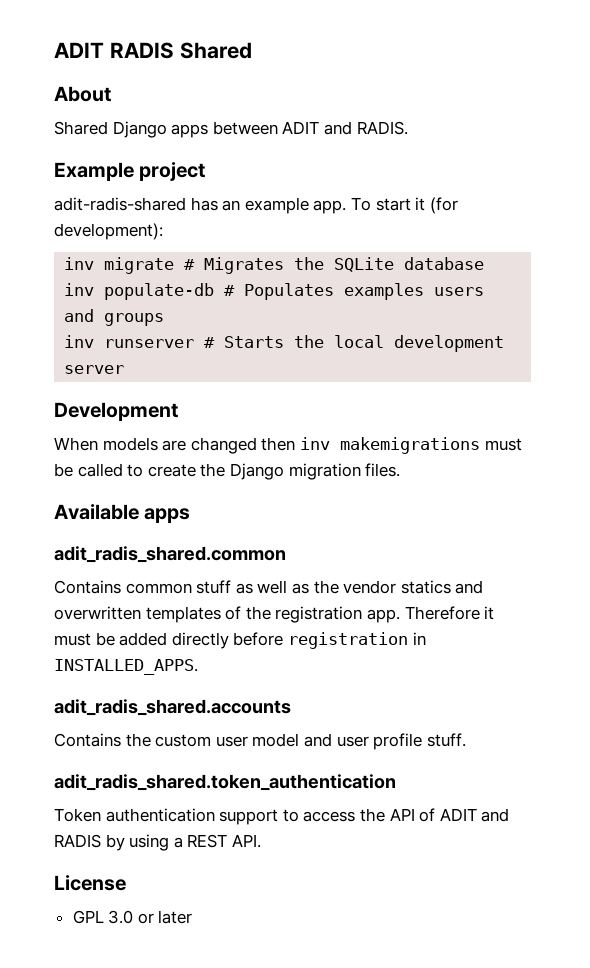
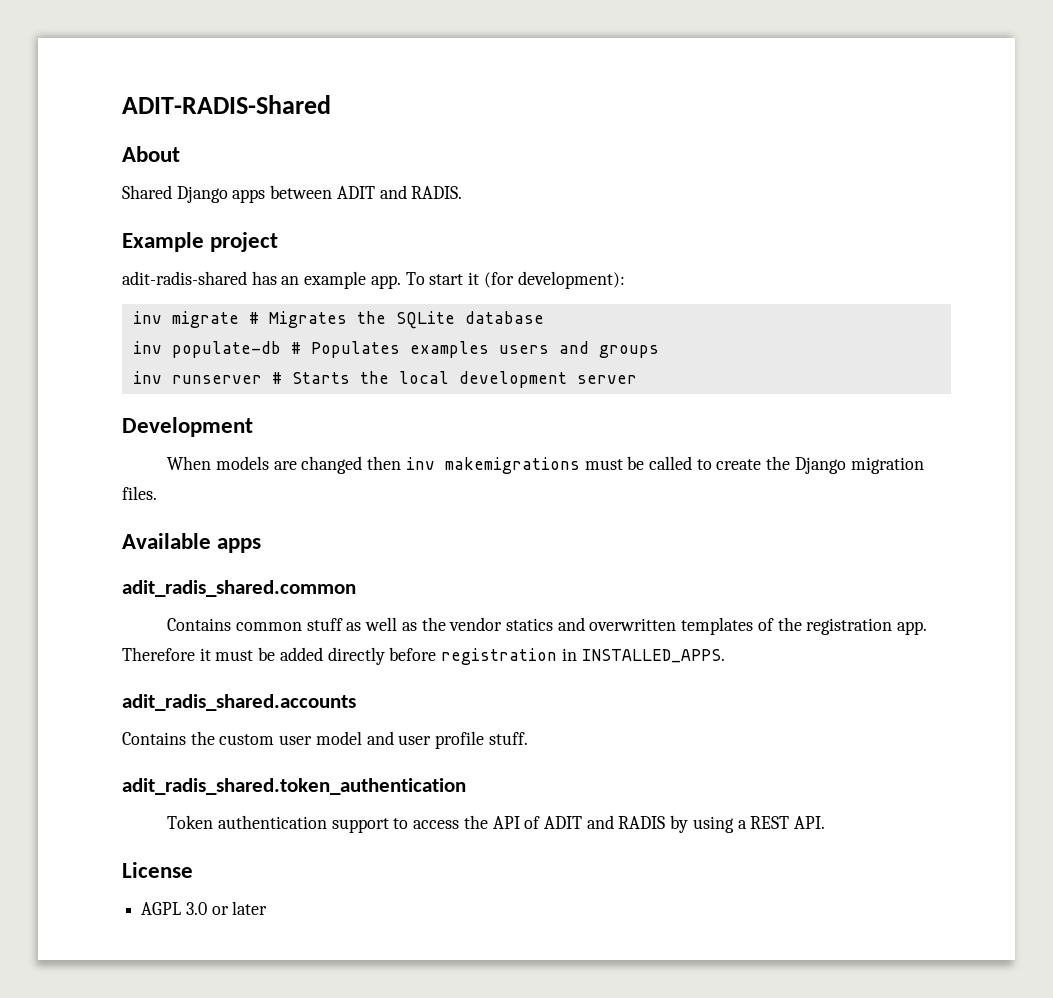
[54,42,252,59] ADIT RADIS Shared -> [122,95,331,114] ADIT-RADIS-Shared
[72,910,104,924] GPL -> [141,902,182,915] AGPL

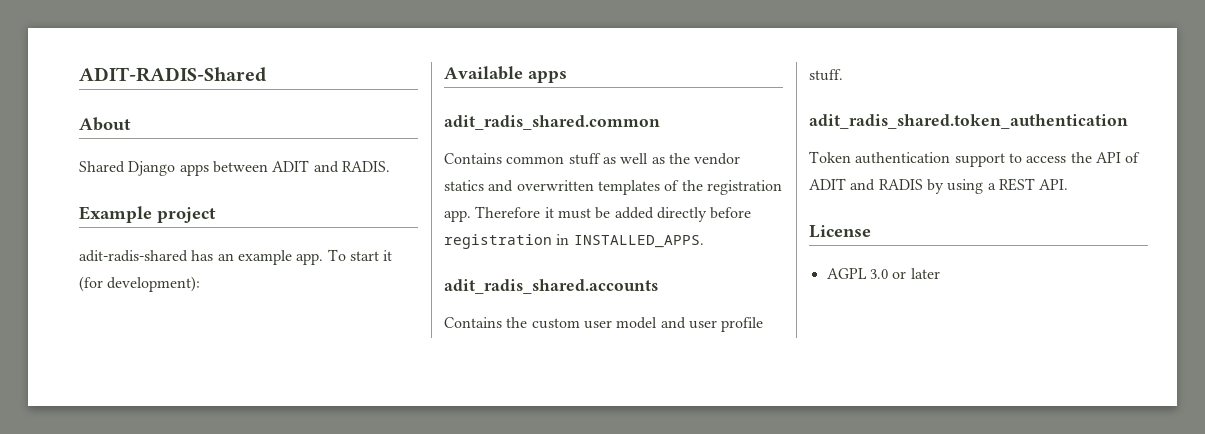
[132,311,544,329] [132,341,659,358] [132,371,637,388] [122,417,253,437] [167,456,924,474] [122,486,157,500] // inv migrate # Migrates the SQLite database // inv populate-db # Populates examples users and groups // inv runserver # Starts the local development server // Development // When models are changed then inv makemigrations must be called to create the Django migration files. -> (201, 284) none

